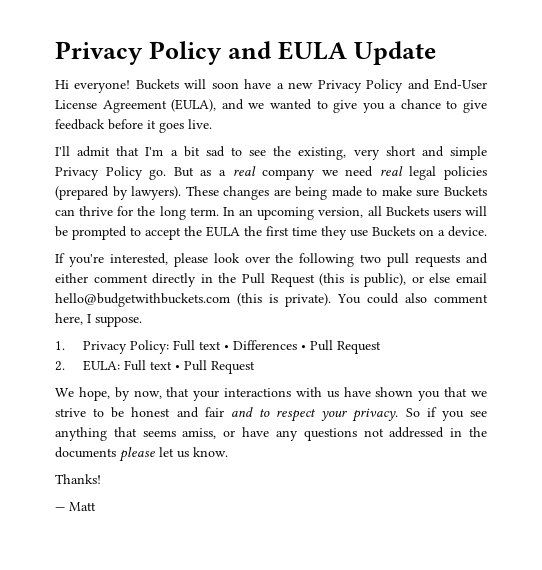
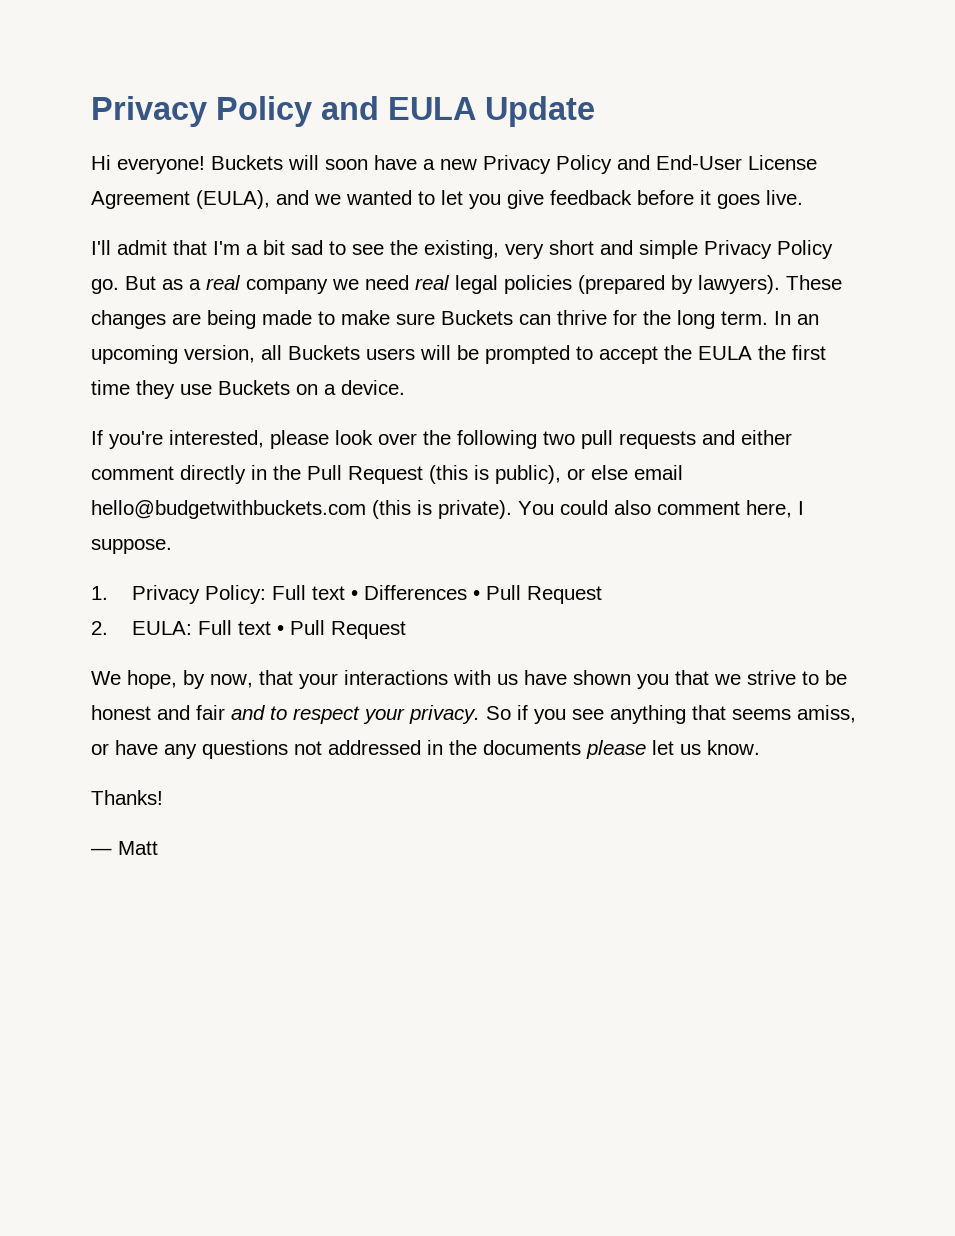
[333,99,458,113] give you a chance to -> [441,190,501,209] let you

